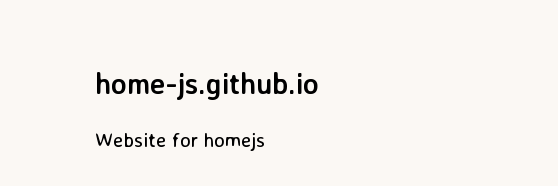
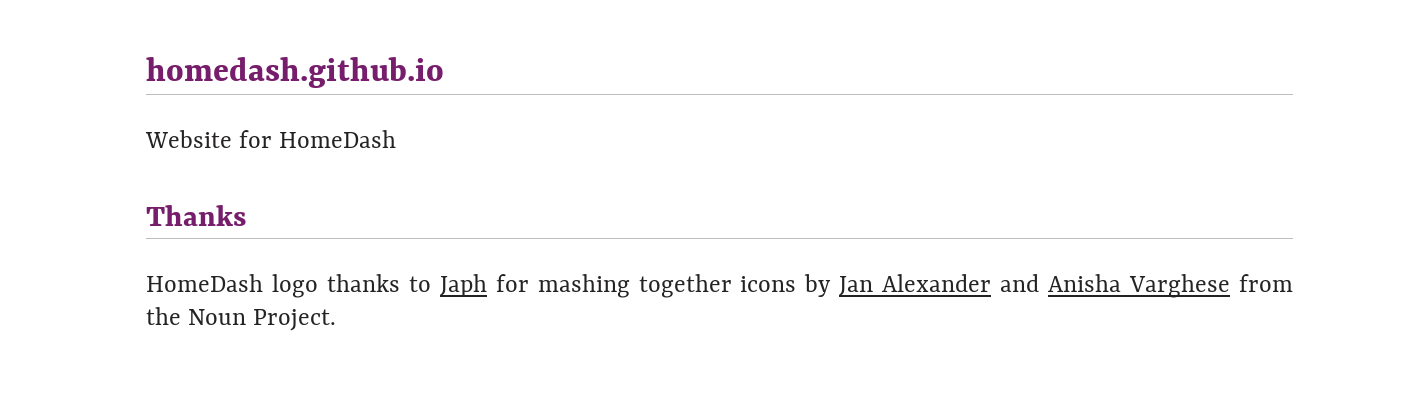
[95,72,319,100] home-js.github.io -> [146,57,444,88] homedash.github.io
[203,132,265,151] homejs -> [279,130,397,148] [146,205,246,226] [146,274,1293,298] [146,307,337,331] HomeDash // Thanks // HomeDash logo thanks to Japh for mashing together icons by Jan Alexander and Anisha Varghese from the Noun Project.

